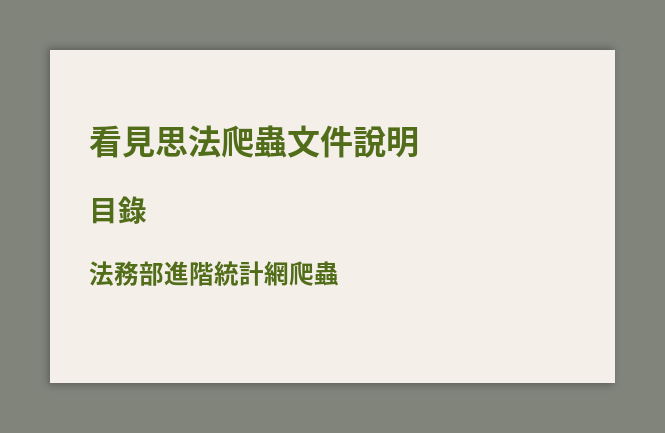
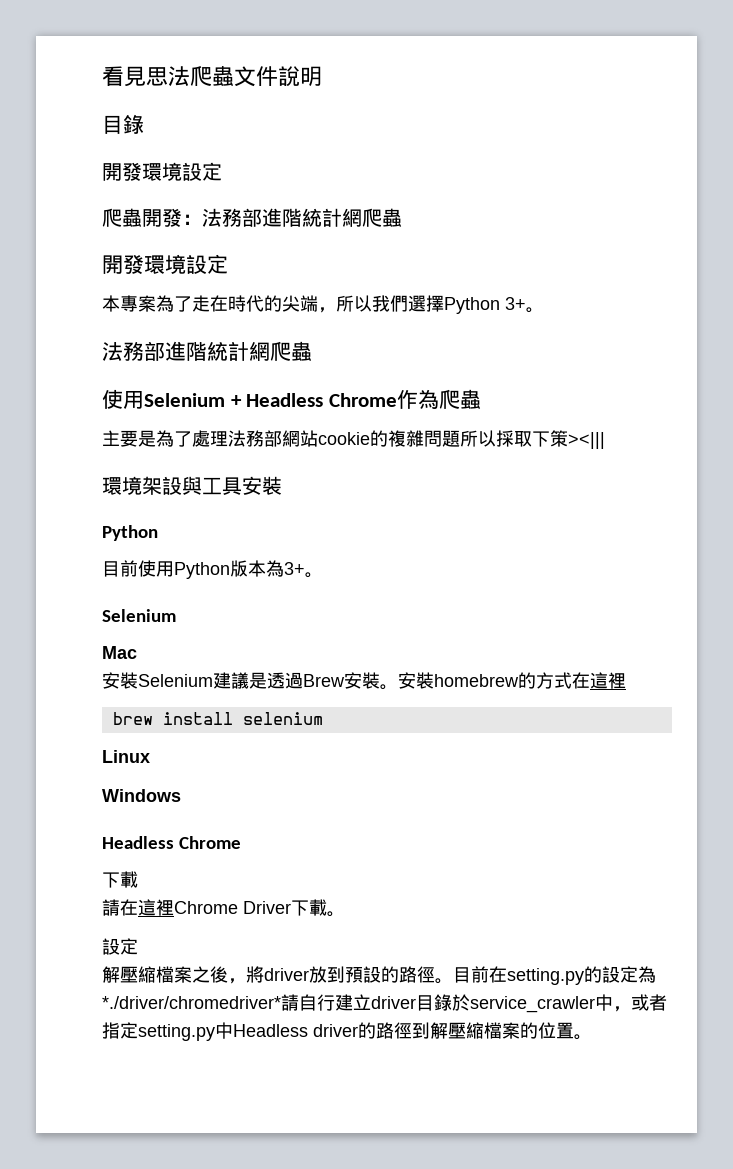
[89,261,339,286] 法務部進階統計網爬蟲 -> [102,162,222,181] [102,208,402,227] [102,254,228,275] [102,295,544,314] [102,341,312,361] [102,389,482,409] [102,430,605,449] [102,476,282,495] [102,525,158,541] [102,560,323,579] [102,609,176,622] [102,646,137,659] [102,672,626,690] [112,712,323,725] [102,750,150,763] [102,789,181,802] [102,836,242,849] [102,871,138,888] [102,899,345,917] [102,938,138,955] [102,966,656,985] [102,994,667,1013] [102,1022,592,1041] 開發環境設定 // 爬蟲開發：法務部進階統計網爬蟲 // 開發環境設定 // 本專案為了走在時代的尖端，所以我們選擇Python 3+。 // 法務部進階統計網爬蟲 // 使用Selenium + Headless Chrome作為爬蟲 // 主要是為了處理法務部網站cookie的複雜問題所以採取下策><||| // 環境架設與工具安裝 // Python // 目前使用Python版本為3+。 // Selenium // Mac // 安裝Selenium建議是透過Brew安裝。安裝homebrew的方式在這裡 // brew install selenium // Linux // Windows // Headless Chrome // 下載 // 請在這裡Chrome Driver下載。 // 設定 // 解壓縮檔案之後，將driver放到預設的路徑。目前在setting.py的設定為*./driver/chromedriver*請自行建立driver目錄於service_crawler中，或者指定setting.py中Headless driver的路徑到解壓縮檔案的位置。

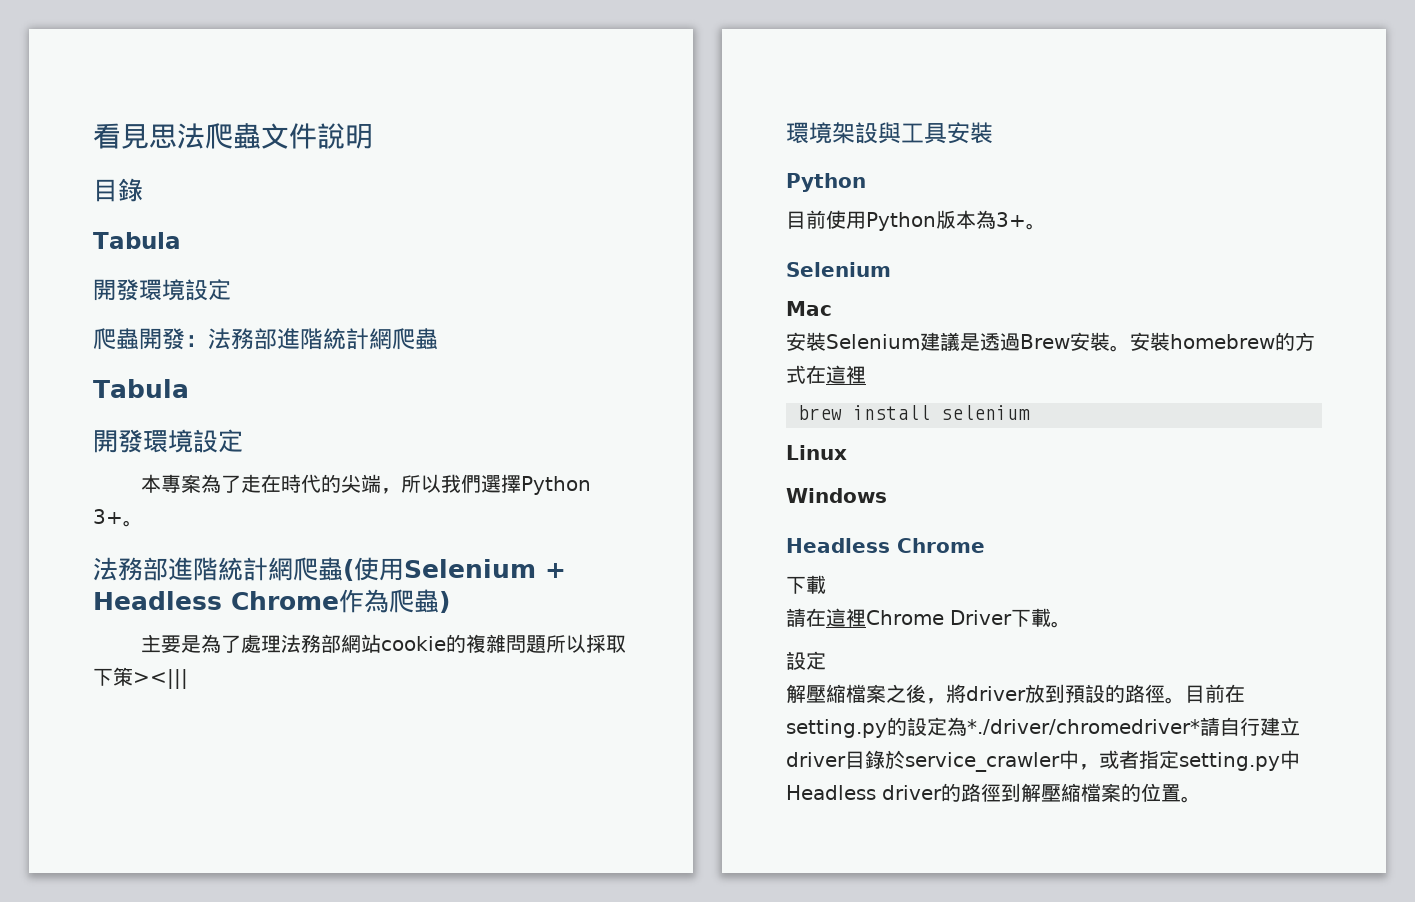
(144, 124) none -> [93,232,181,249] // Tabula
(402, 217) none -> [93,379,189,398] // Tabula
(312, 351) // -> [343,559,354,581] (
(482, 399) none -> [439,591,450,613] )

